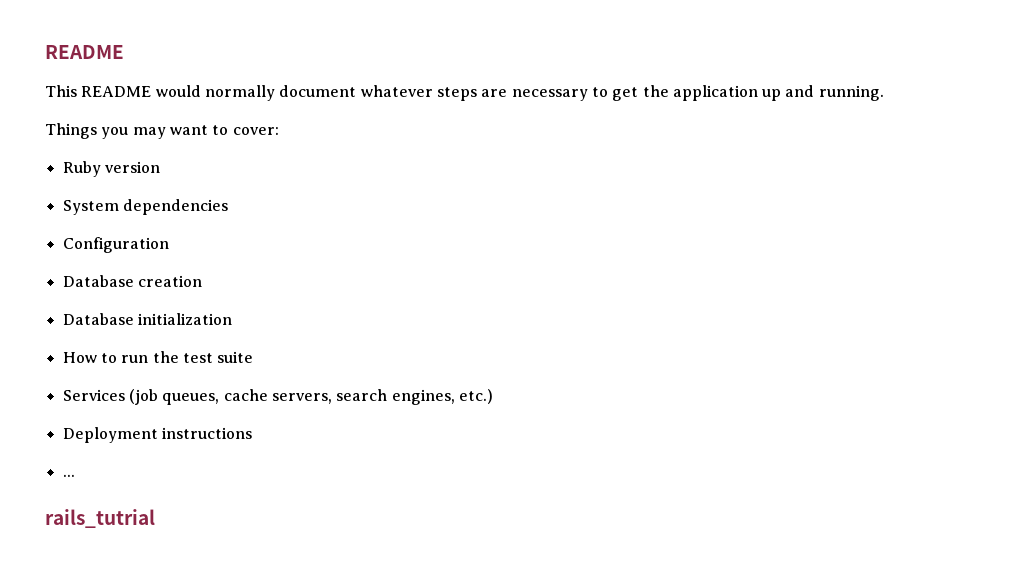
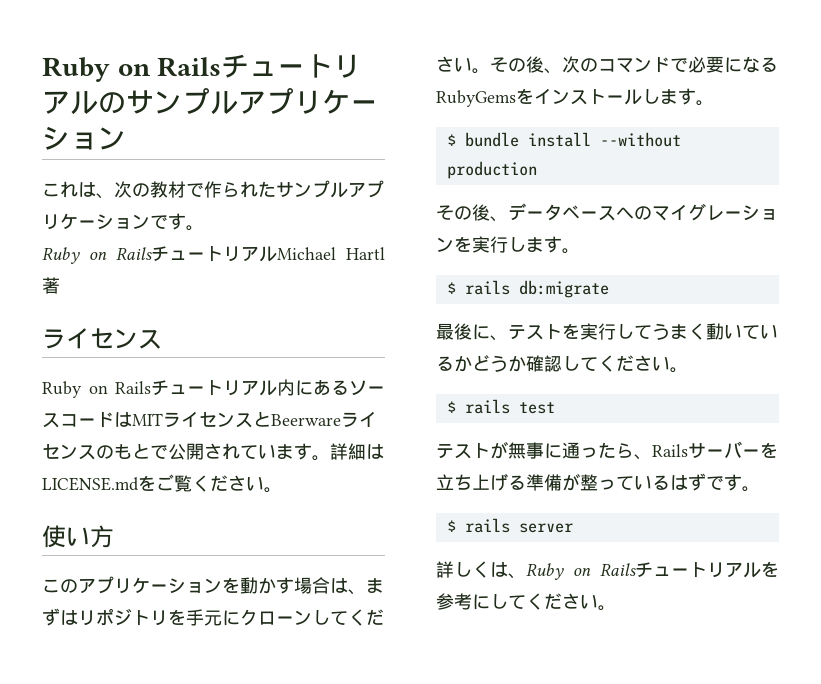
[45,45,124,59] [45,85,884,101] [45,123,279,139] [62,161,160,177] [62,199,228,215] [62,237,169,253] [62,275,202,287] [62,313,232,325] [62,351,254,363] [62,389,493,405] [62,427,252,443] [62,474,75,477] [45,509,155,528] README // This README would normally document whatever steps are necessary to get the application up and running. // Things you may want to cover: // Ruby version // System dependencies // Configuration // Database creation // Database initialization // How to run the test suite // Services (job queues, cache servers, search engines, etc.) // Deployment instructions // ... // rails_tutrial -> [42,54,362,82] [42,88,378,115] [42,126,126,150] [42,180,384,199] [42,213,204,231] [42,246,385,264] [42,277,60,294] [42,328,162,349] [42,379,385,398] [42,411,377,428] [42,443,384,461] [42,474,282,493] [42,525,114,548] [42,576,384,595] [42,608,384,626] [436,56,778,74] [436,88,714,107] [446,132,681,147] [446,161,537,179] [436,203,778,222] [436,236,580,254] [446,280,609,298] [436,323,778,341] [436,355,688,373] [446,399,555,414] [436,441,778,460] [436,473,760,492] [446,518,573,533] [436,561,779,580] [436,593,616,611] Ruby on Railsチュートリアルのサンプルアプリケーション // これは、次の教材で作られたサンプルアプリケーションです。 // Ruby on RailsチュートリアルMichael Hartl著 // ライセンス // Ruby on Railsチュートリアル内にあるソースコードはMITライセンスとBeerwareライセンスのもとで公開されています。詳細はLICENSE.mdをご覧ください。 // 使い方 // このアプリケーションを動かす場合は、まずはリポジトリを手元にクローンしてください。その後、次のコマンドで必要になるRubyGemsをインストールします。 // $ bundle install --without production // その後、データベースへのマイグレーションを実行します。 // $ rails db:migrate // 最後に、テストを実行してうまく動いているかどうか確認してください。 // $ rails test // テストが無事に通ったら、Railsサーバーを立ち上げる準備が整っているはずです。 // $ rails server // 詳しくは、Ruby on Railsチュートリアルを参考にしてください。

